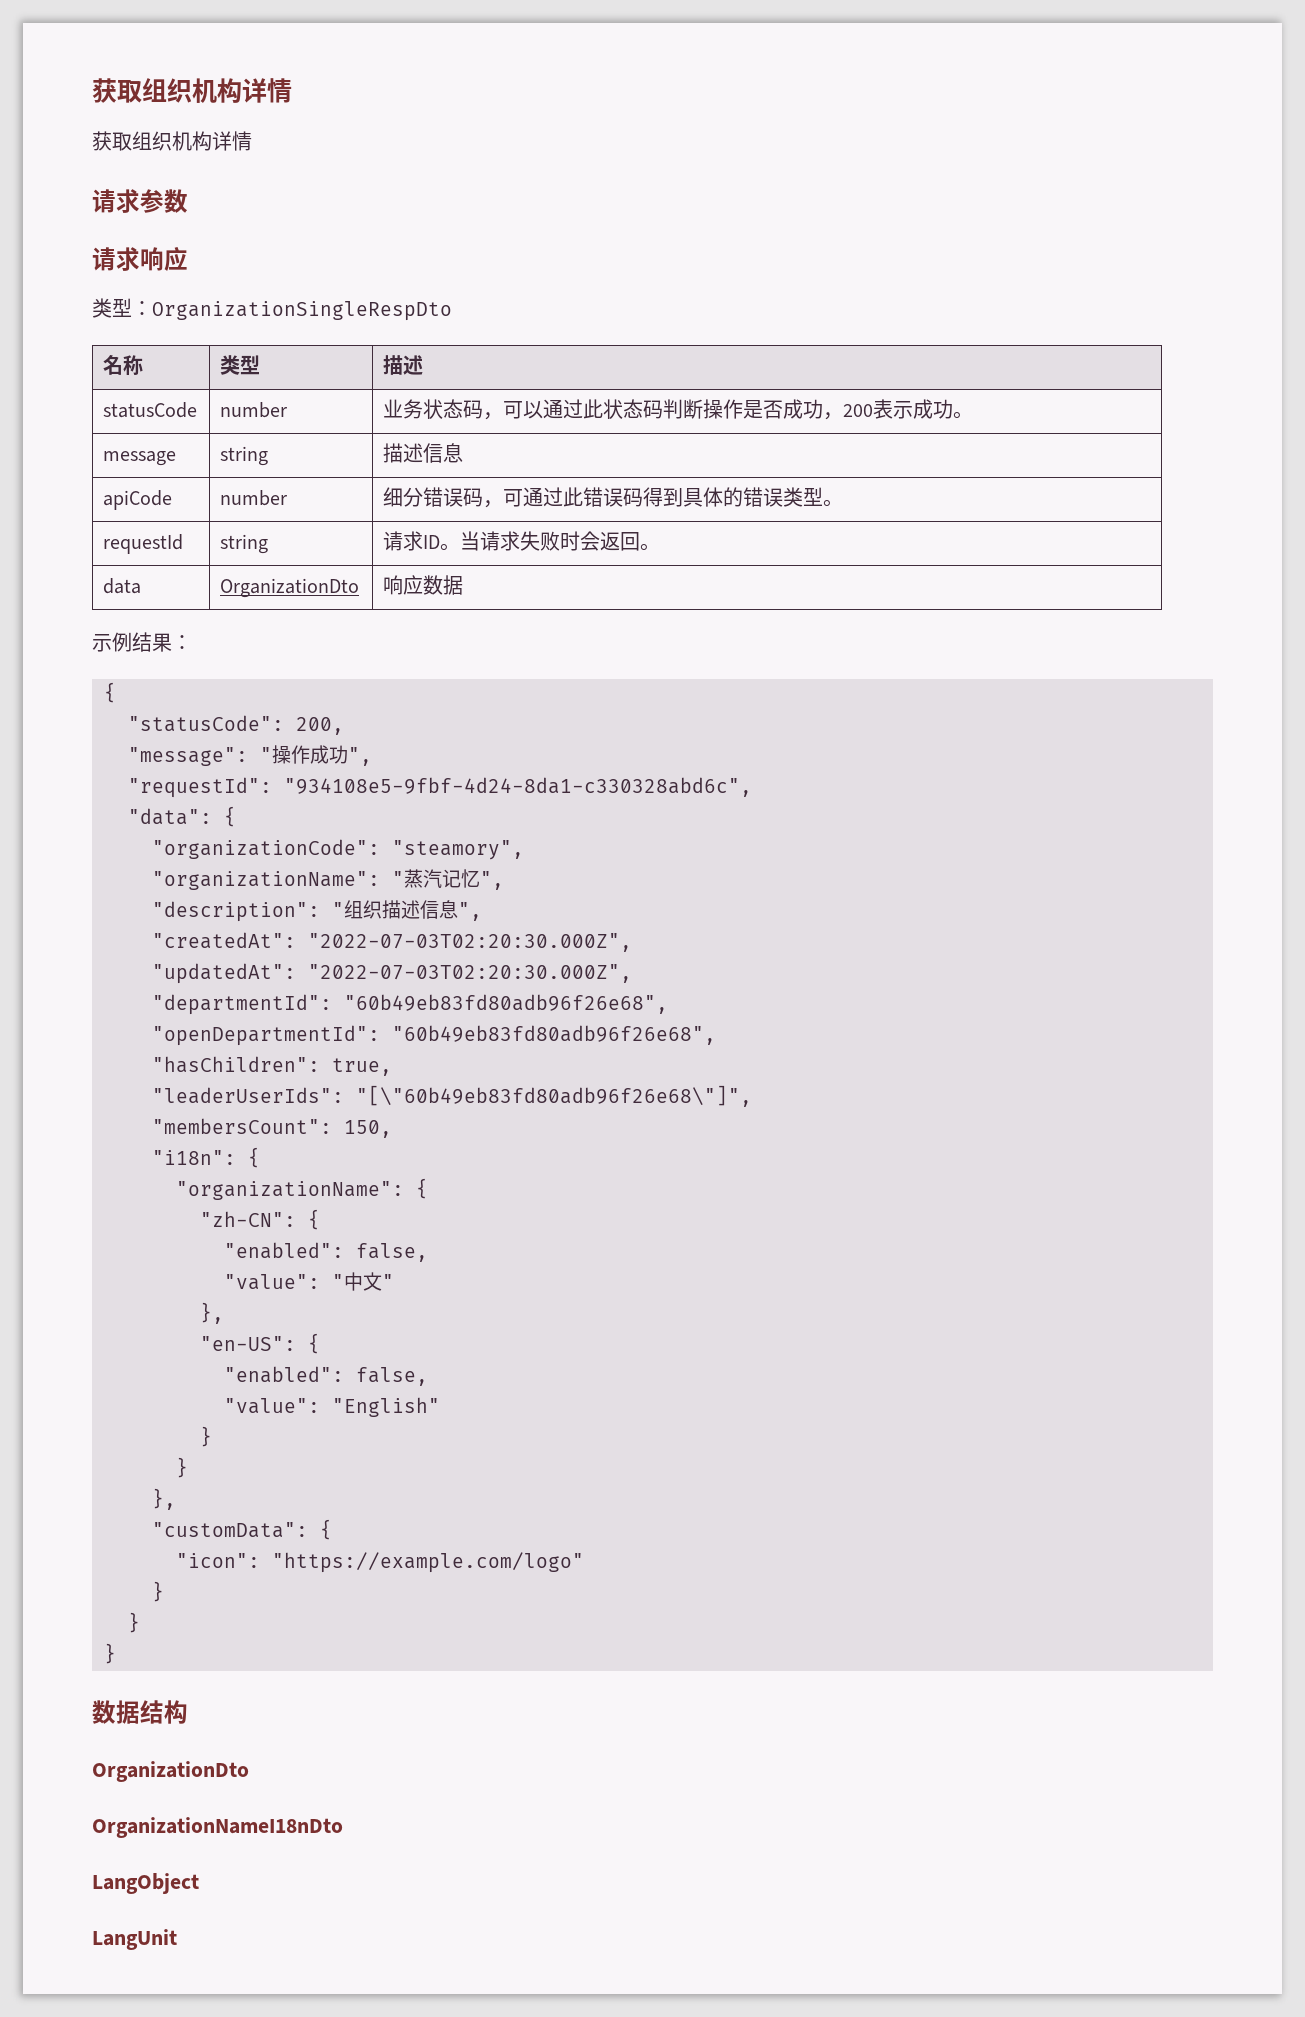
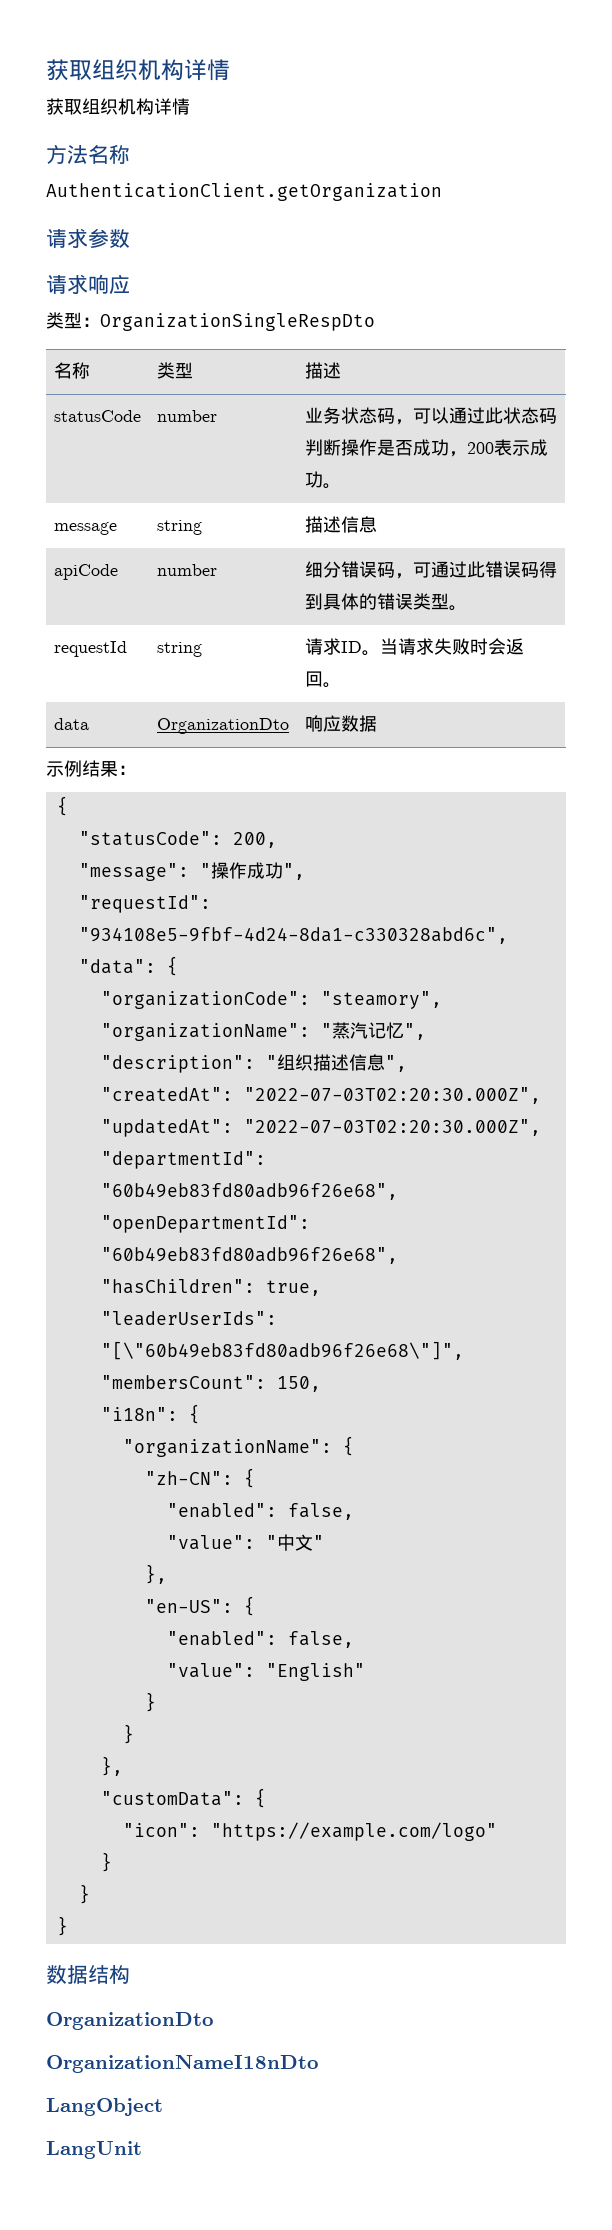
(252, 141) none -> [46,144,130,164] [46,183,442,201] // 方法名称 // AuthenticationClient.getOrganization

